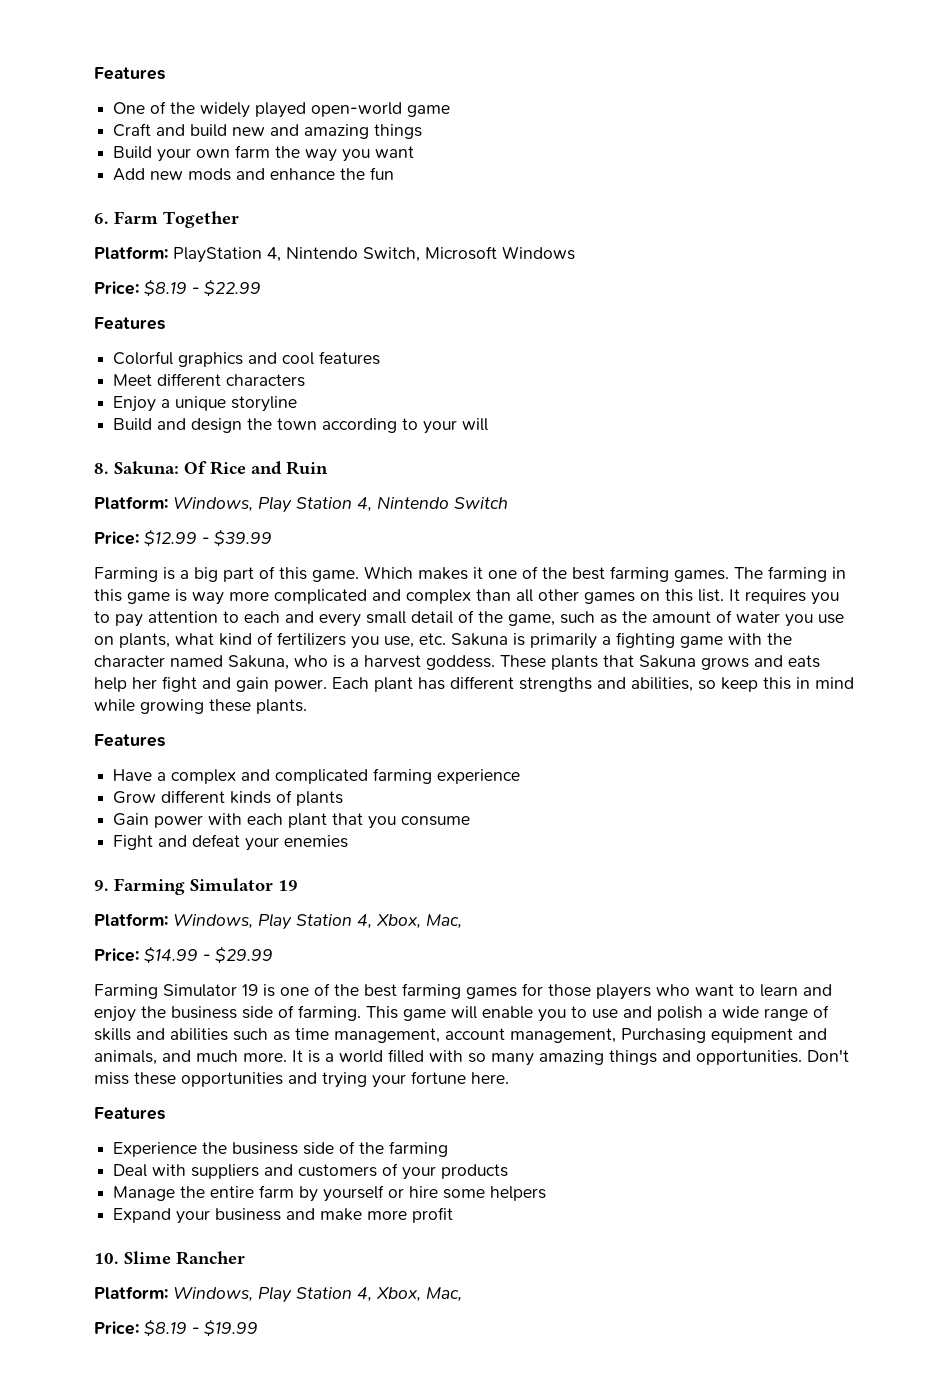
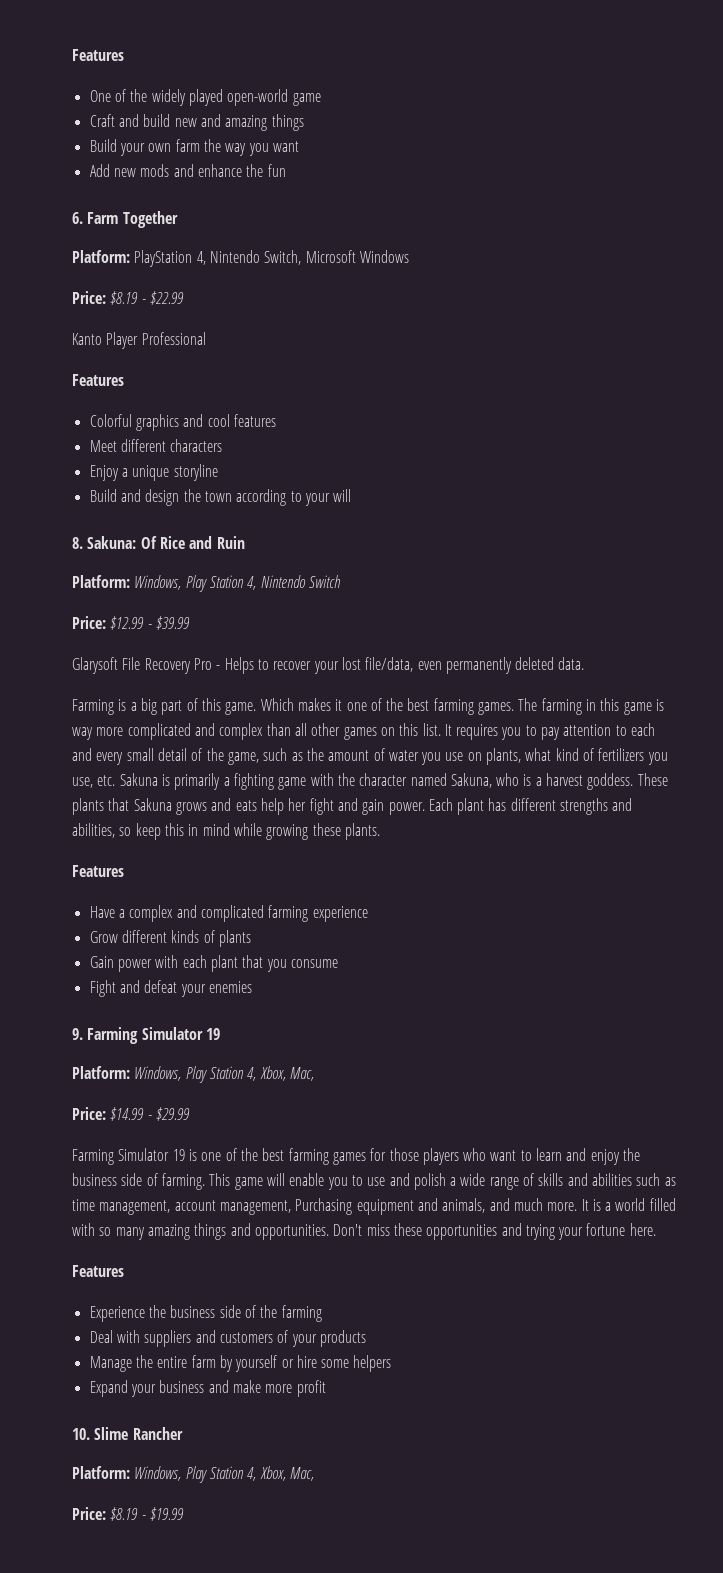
(261, 288) none -> [72,332,206,349] // Kanto Player Professional
(272, 538) none -> [72,657,585,674] // Glarysoft File Recovery Pro - Helps to recover your lost file/data, even permanently deleted data.

